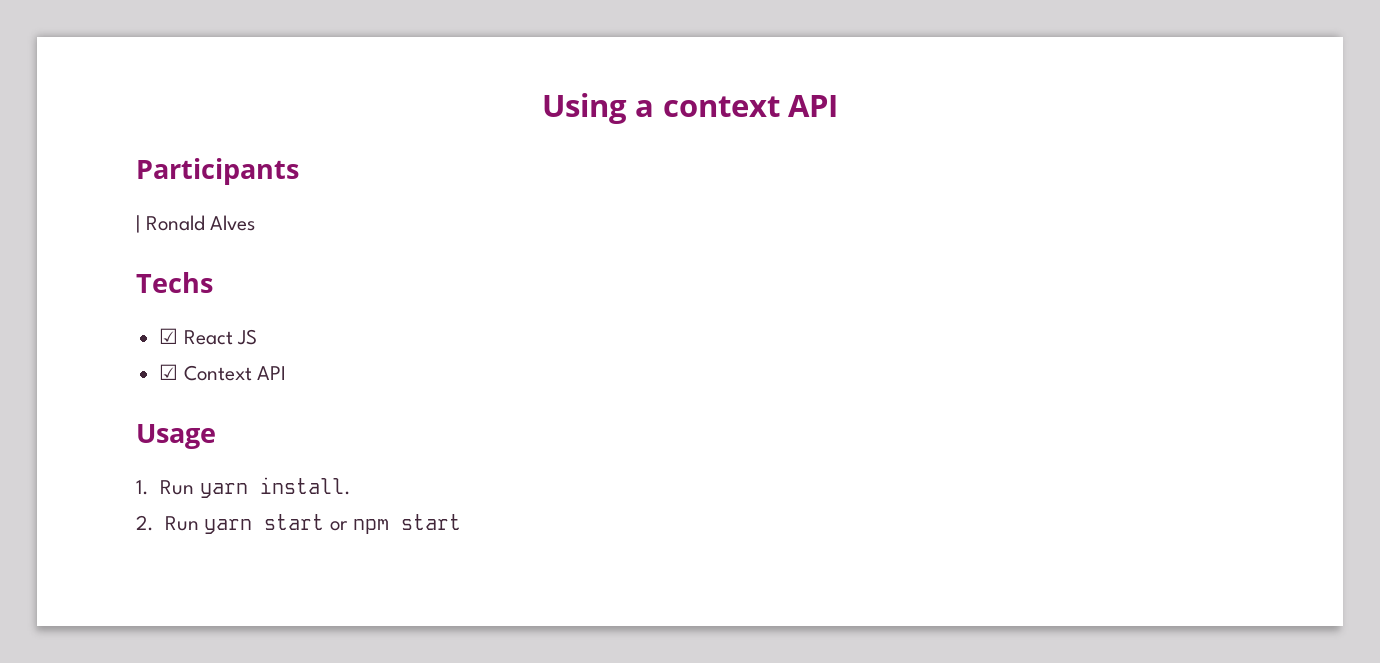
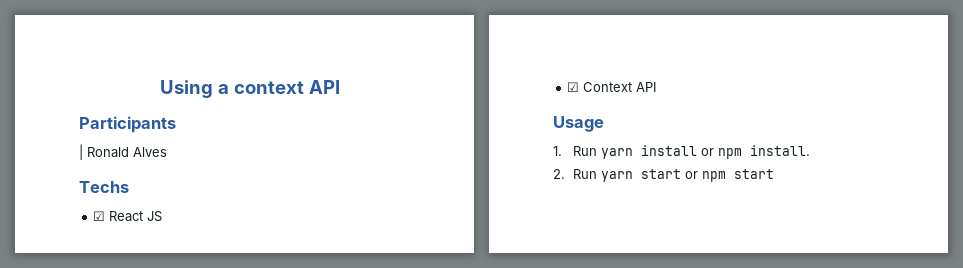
(248, 490) none -> [640,145,742,159] install or npm

